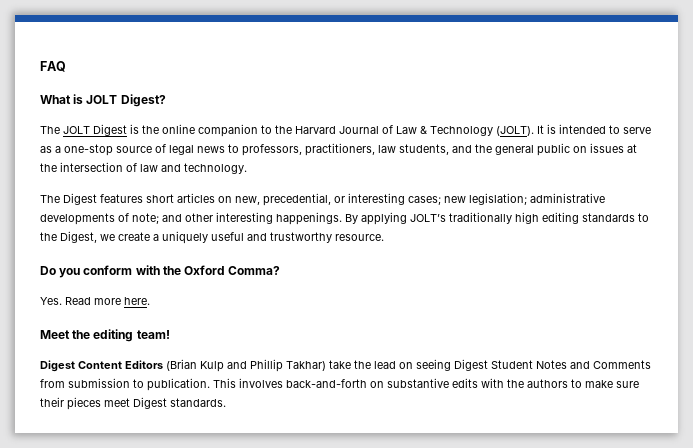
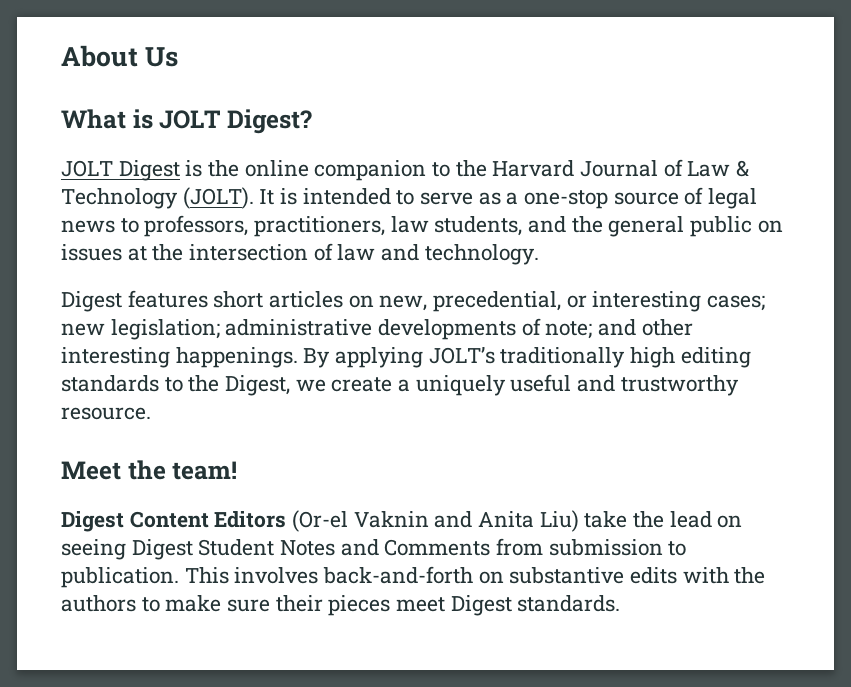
[40,61,66,72] FAQ -> [61,45,179,67] About Us
[40,126,60,134] The -> (312, 121) none
[40,195,60,203] The -> (539, 254) none
[40,265,281,278] [40,297,150,305] // Do you conform with the Oxford Comma? // Yes. Read more here. -> (151, 413) none
[93,329,134,342] editing -> (166, 470) none
[166,359,326,372] (Brian Kulp and Phillip Takhar) -> [292,510,579,532] (Or-el Vaknin and Anita Liu)

